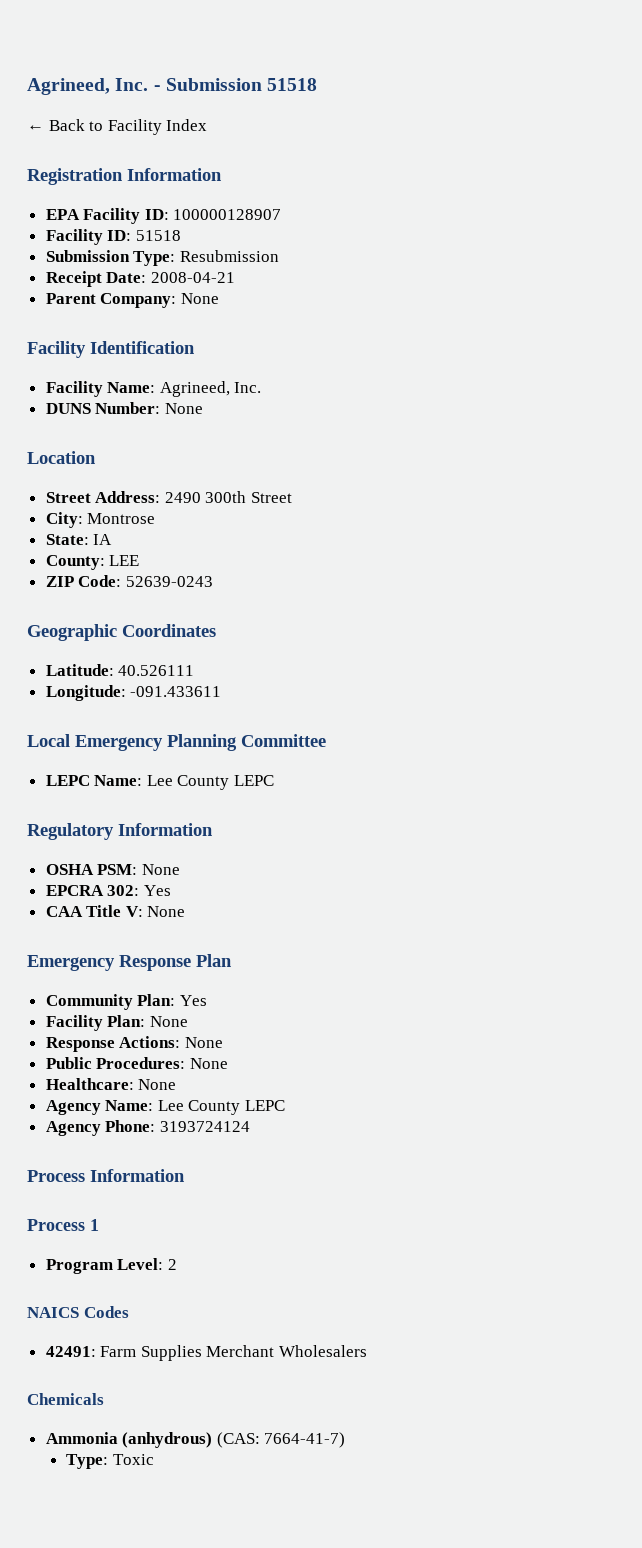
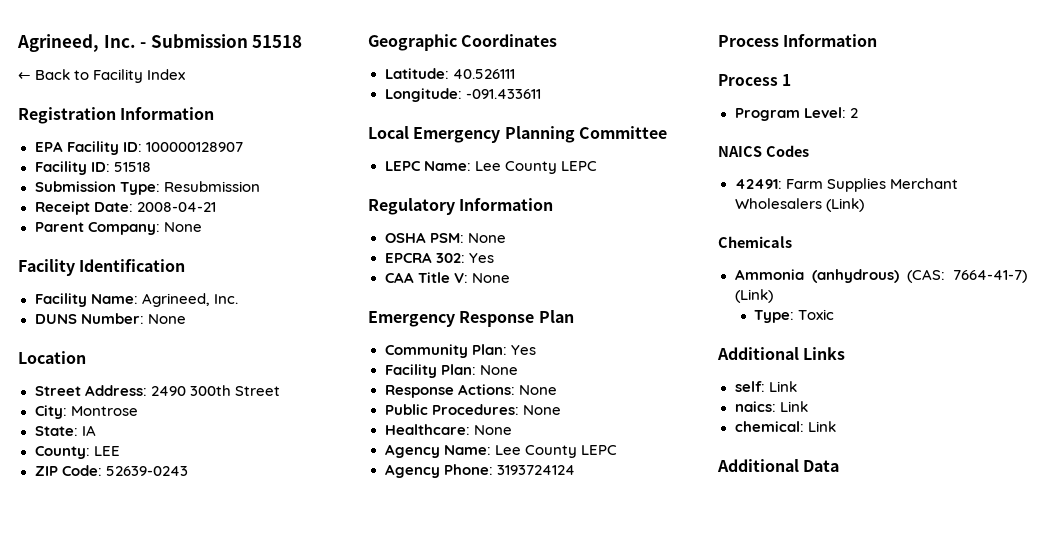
(368, 1351) none -> [825,198,864,212] (Link)
(346, 1440) none -> [734,289,773,303] (Link)
(154, 1459) none -> [717,347,846,360] [734,381,797,392] [734,401,808,412] [734,421,836,432] [717,459,840,472] // Additional Links // self: Link // naics: Link // chemical: Link // Additional Data

